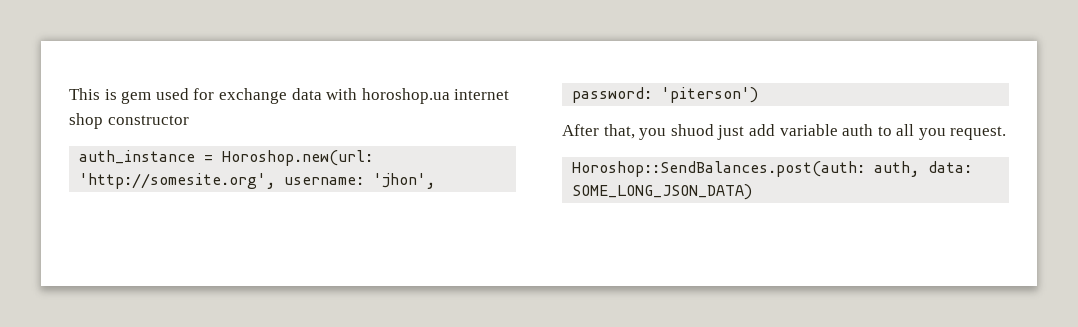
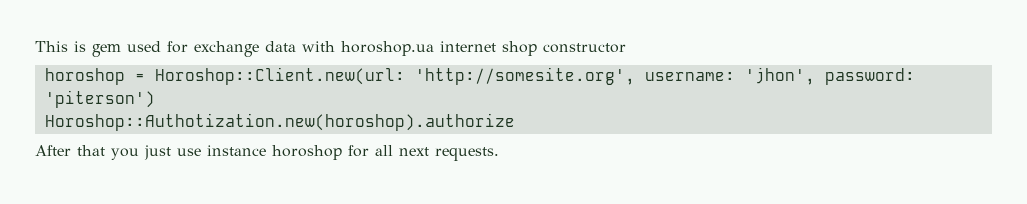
[79,150,374,166] auth_instance = Horoshop.new(url: -> [44,67,405,85] horoshop = Horoshop::Client.new(url:
(759, 95) none -> [44,113,515,131] // Horoshop::Authotization.new(horoshop).authorize
[603,124,1007,140] [572,161,973,177] [572,184,753,200] that, you shuod just add variable auth to all you request. // Horoshop::SendBalances.post(auth: auth, data: SOME_LONG_JSON_DATA) -> [77,145,499,161] that you just use instance horoshop for all next requests.

